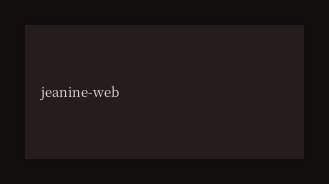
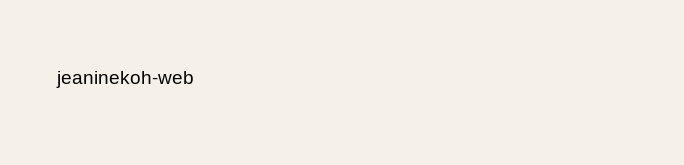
[39,86,119,101] jeanine-web -> [56,71,194,88] jeaninekoh-web

